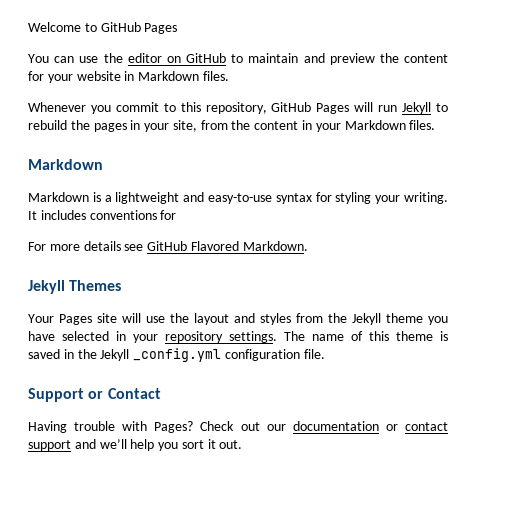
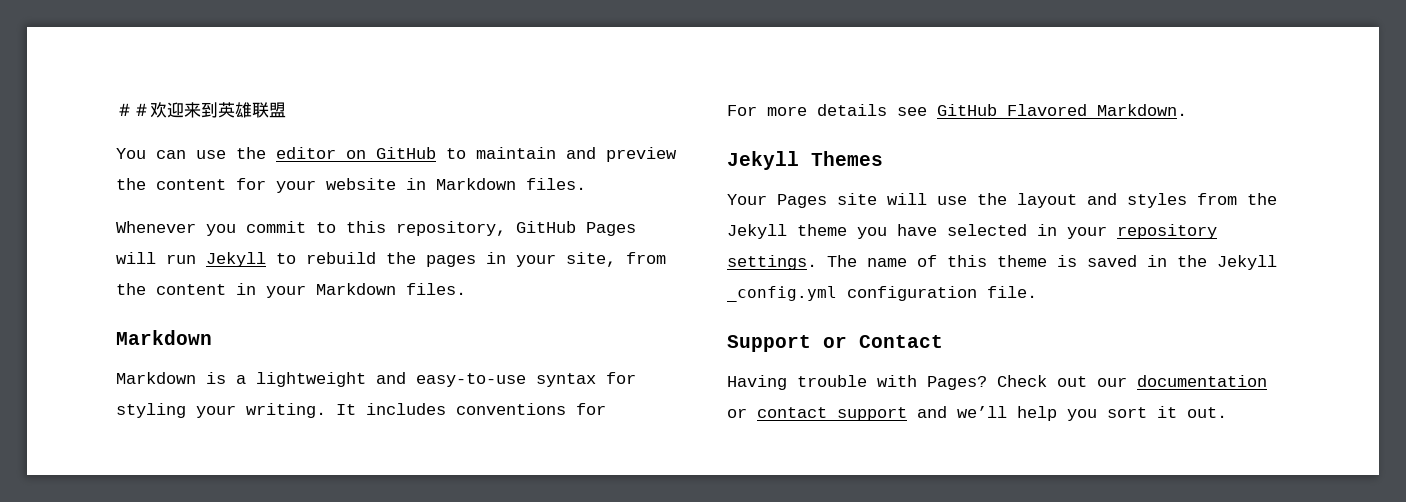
[28,22,178,34] Welcome to GitHub Pages -> [116,102,286,118] ＃＃欢迎来到英雄联盟

